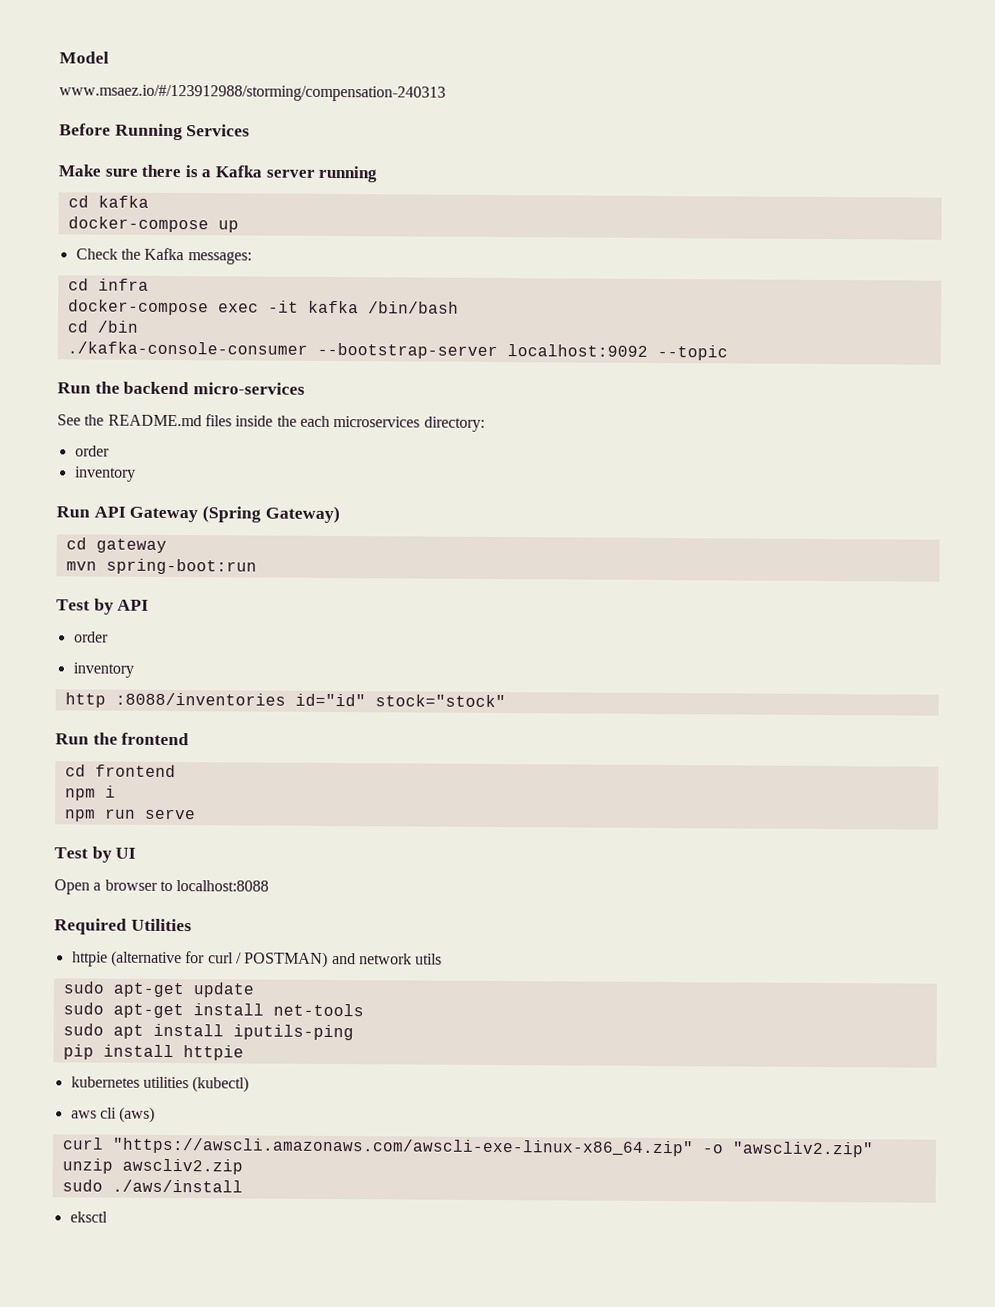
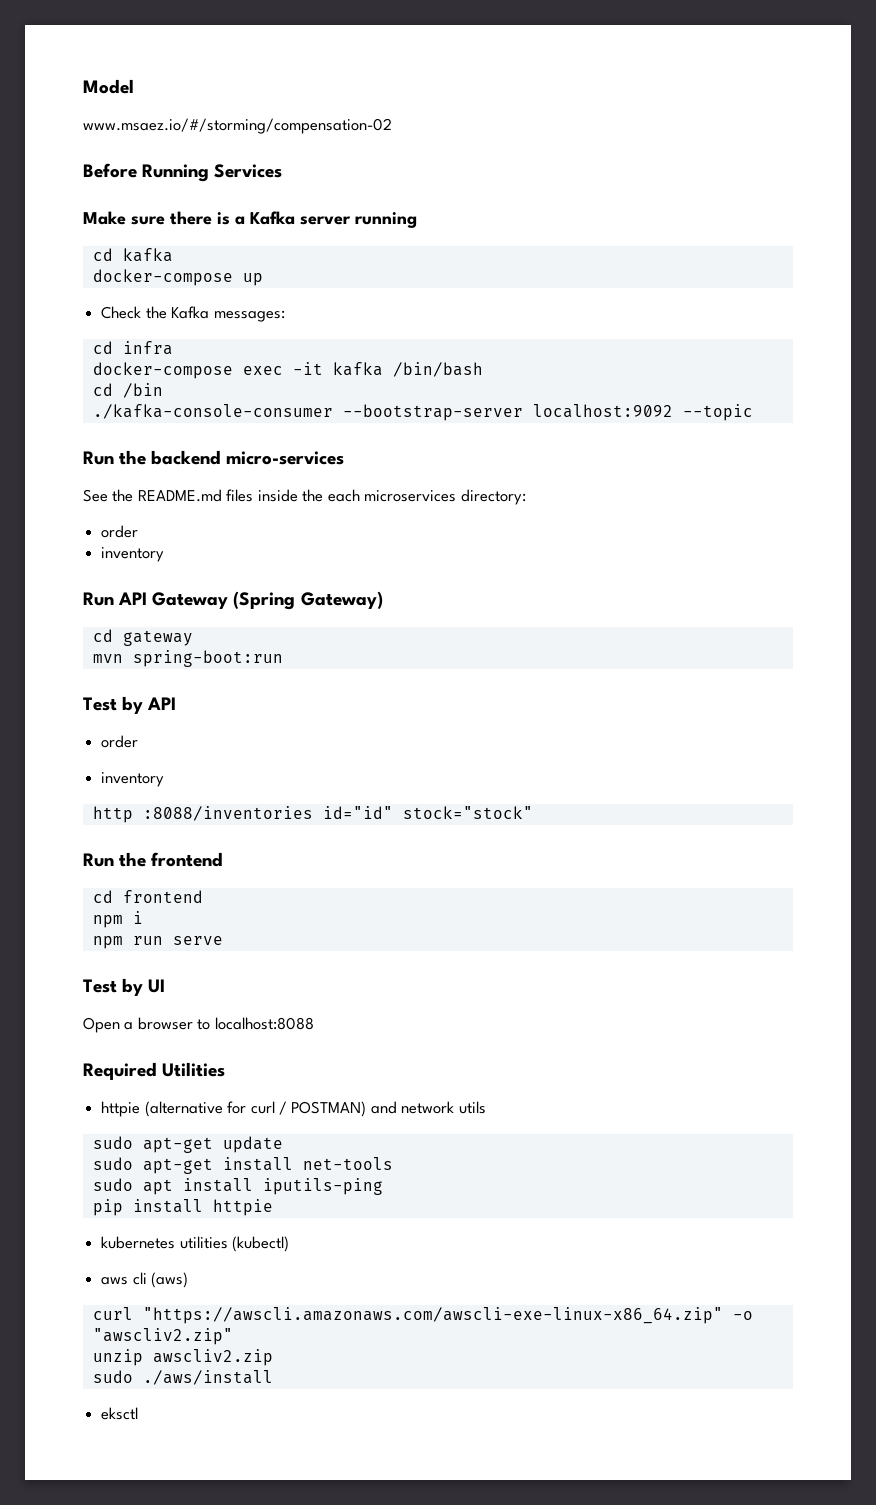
[59,84,446,102] www.msaez.io/#/123912988/storming/compensation-240313 -> [83,118,392,134] www.msaez.io/#/storming/compensation-02

